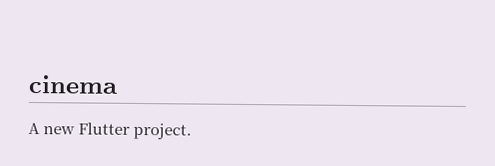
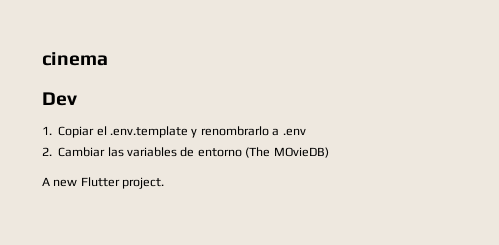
(118, 84) none -> [42,92,77,106] [42,126,306,138] [42,147,329,158] // Dev // 1. Copiar el .env.template y renombrarlo a .env // 2. Cambiar las variables de entorno (The MOvieDB)

